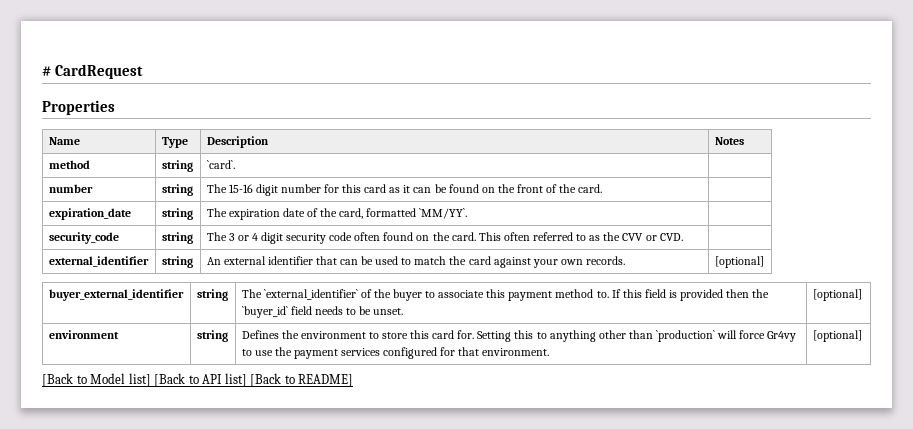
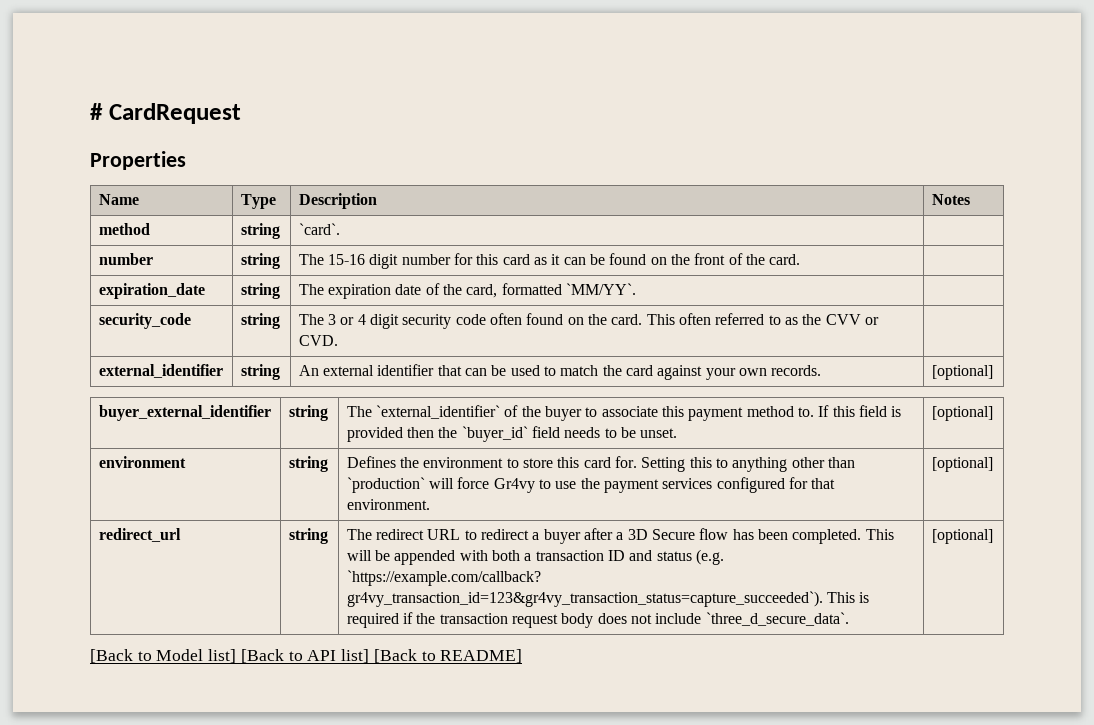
(862, 336) none -> [98,528,181,542] [288,528,328,544] [346,528,894,544] [346,549,724,565] [346,570,541,586] [346,591,870,607] [346,612,849,628] [931,529,993,544] // redirect_url | string | The redirect URL to redirect a buyer after a 3D Secure flow has been completed. This will be appended with both a transaction ID and status (e.g. `https://example.com/callback? gr4vy_transaction_id=123&gr4vy_transaction_status=capture_succeeded`). This is required if the transaction request body does not include `three_d_secure_data`. | [optional]

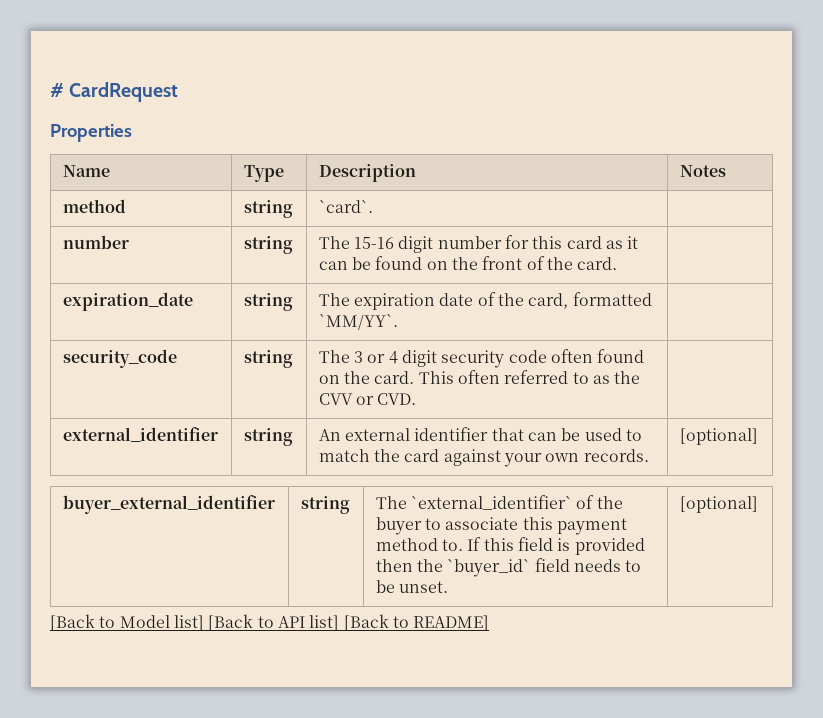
[98,456,186,468] [288,456,328,472] [346,456,855,472] [346,477,836,493] [346,499,430,510] [931,457,993,472] [98,528,181,542] [288,528,328,544] [346,528,894,544] [346,549,724,565] [346,570,541,586] [346,591,870,607] [346,612,849,628] [931,529,993,544] // environment | string | Defines the environment to store this card for. Setting this to anything other than `production` will force Gr4vy to use the payment services configured for that environment. | [optional] // redirect_url | string | The redirect URL to redirect a buyer after a 3D Secure flow has been completed. This will be appended with both a transaction ID and status (e.g. `https://example.com/callback? gr4vy_transaction_id=123&gr4vy_transaction_status=capture_succeeded`). This is required if the transaction request body does not include `three_d_secure_data`. | [optional] -> (758, 504) none

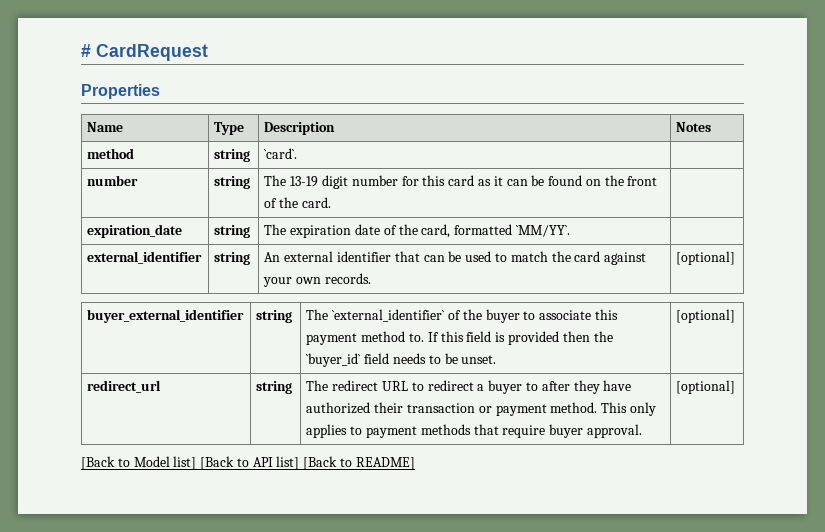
[353,237,394,249] 15-16 -> [290,176,319,187] 13-19
[62,349,177,368] [243,350,293,368] [318,349,645,368] [318,370,641,384] [318,393,417,405] // security_code | string | The 3 or 4 digit security code often found on the card. This often referred to as the CVV or CVD. | -> (570, 231) none
(758, 504) none -> [87,380,162,393] [256,381,293,394] [306,380,632,394] [306,402,656,416] [306,424,642,438] [676,380,736,394] // redirect_url | string | The redirect URL to redirect a buyer to after they have authorized their transaction or payment method. This only applies to payment methods that require buyer approval. | [optional]

